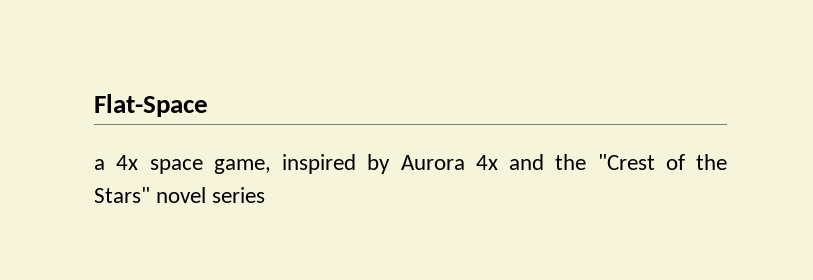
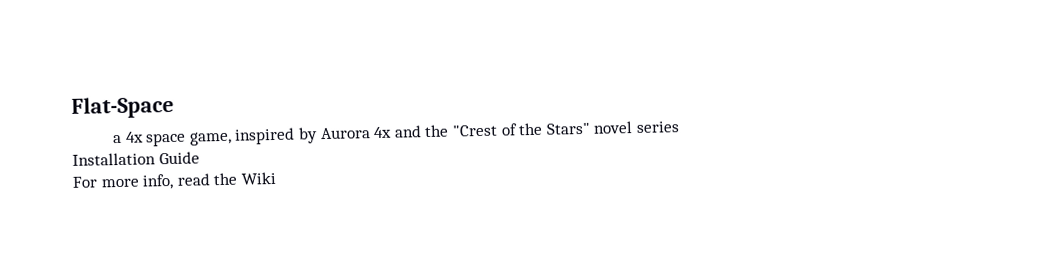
(266, 195) none -> [72,151,200,166] [72,171,276,190] // Installation Guide // For more info, read the Wiki

